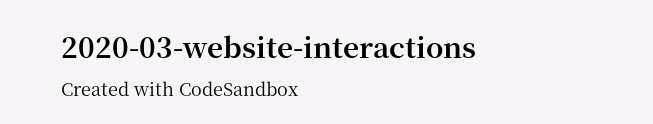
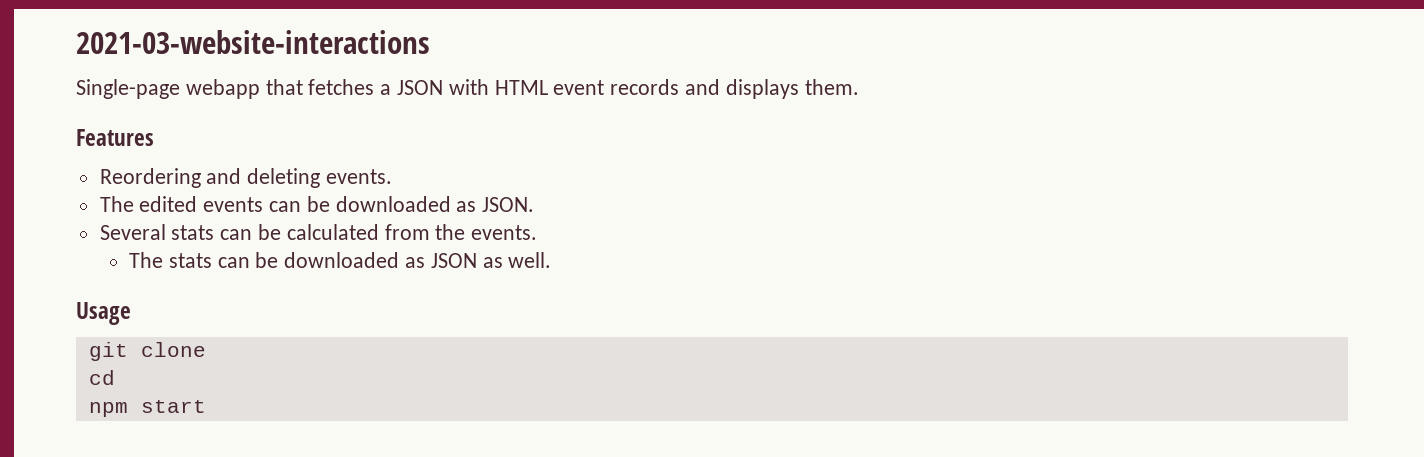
[61,35,476,58] [61,81,298,96] 2020-03-website-interactions // Created with CodeSandbox -> [76,30,430,54] [76,79,859,99] [76,129,154,146] [99,168,393,188] [99,196,535,212] [99,224,538,240] [129,252,552,268] [76,302,131,325] [88,342,206,361] [88,370,115,385] [88,400,206,417] 2021-03-website-interactions // Single-page webapp that fetches a JSON with HTML event records and displays them. // Features // Reordering and deleting events. // The edited events can be downloaded as JSON. // Several stats can be calculated from the events. // The stats can be downloaded as JSON as well. // Usage // git clone // cd // npm start

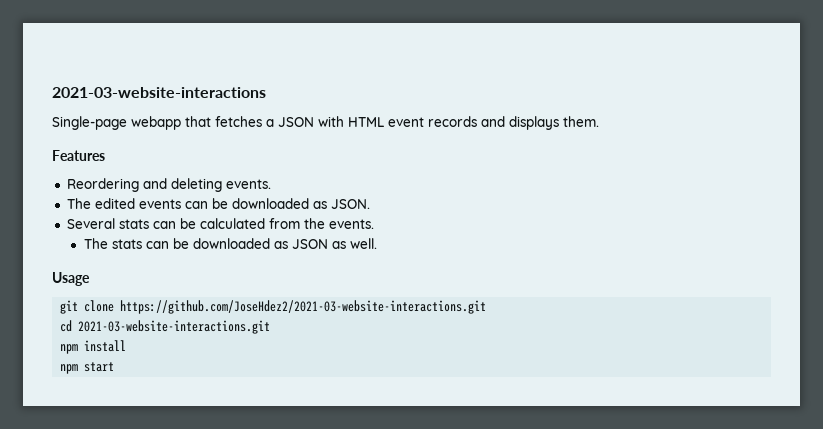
(206, 349) none -> [120,300,487,314] https://github.com/JoseHdez2/2021-03-website-interactions.git
(115, 377) none -> [78,320,271,334] [60,340,127,354] 2021-03-website-interactions.git // npm install

